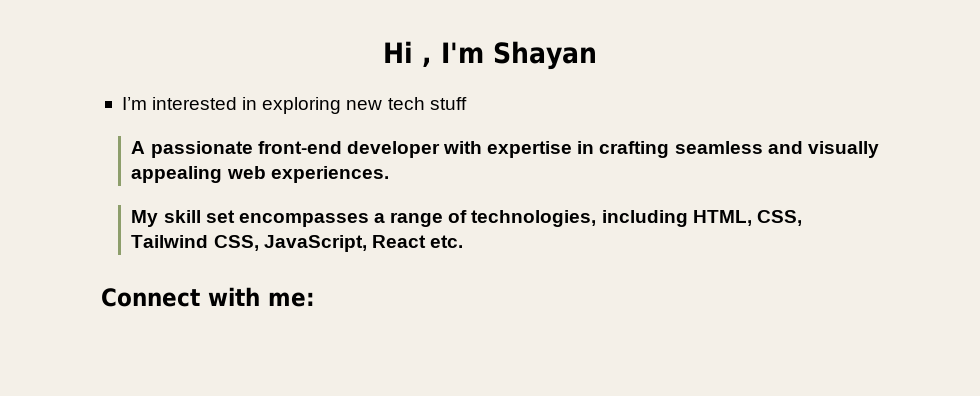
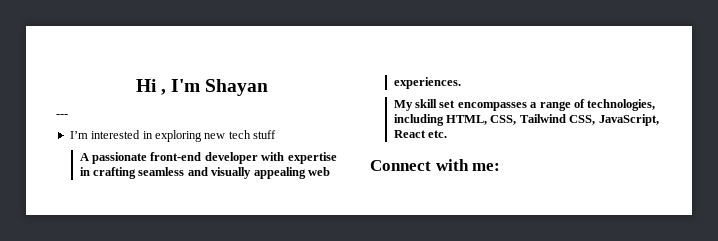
(598, 55) none -> [56,114,68,117] // ---

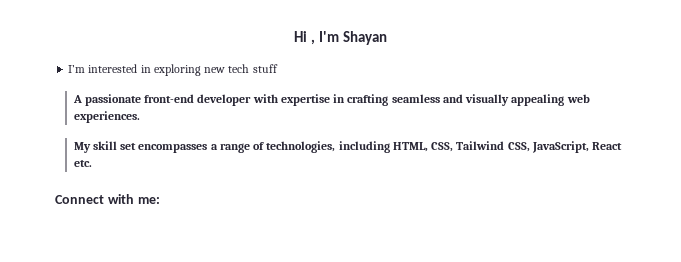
[56,114,68,117] // --- -> (387, 38) none

